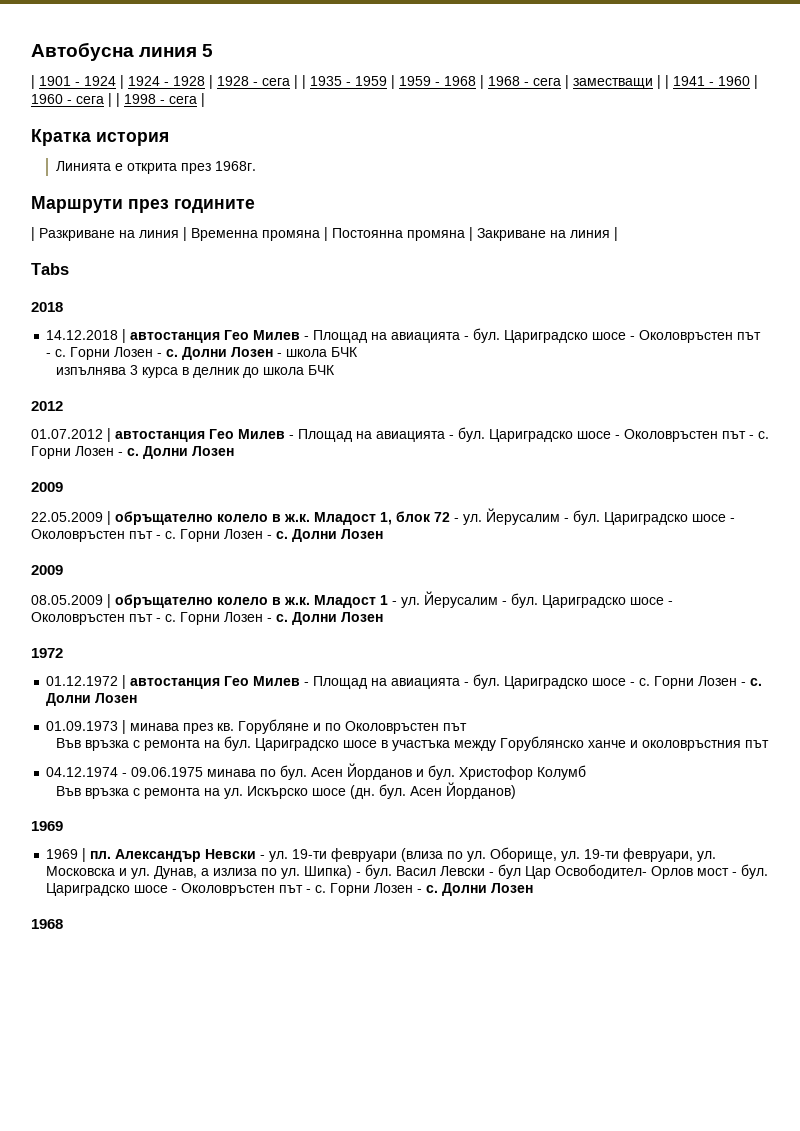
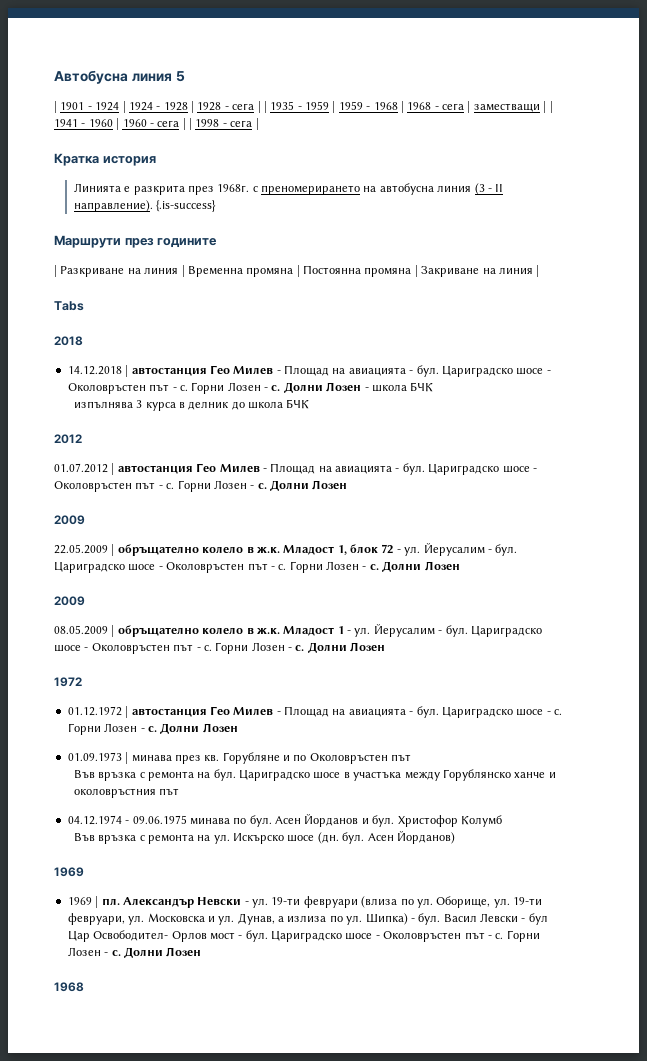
[127,163,178,174] открита -> [133,185,185,195] разкрита
(257, 166) none -> [252,183,504,195] [73,200,217,212] с преномерирането на автобусна линия (3 - II направление). {.is-success}

